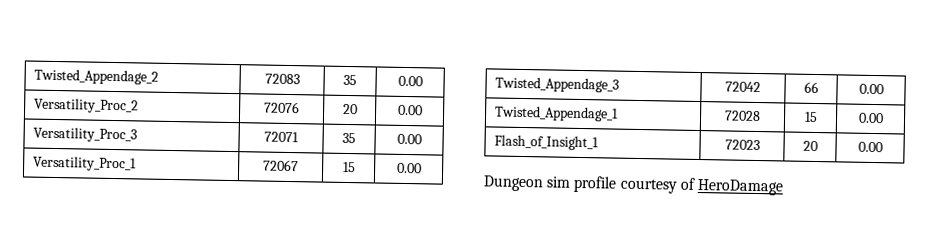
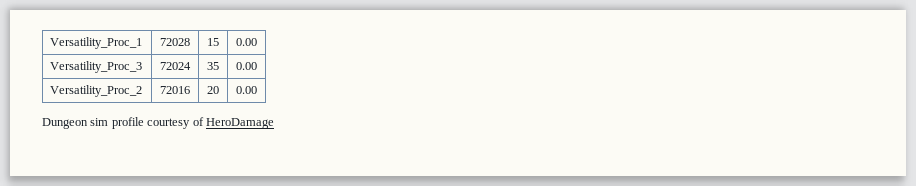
[34,68,160,85] [264,73,300,85] [343,74,357,86] [397,75,423,87] [34,97,140,114] [264,101,300,114] [342,103,358,115] [397,104,423,116] [33,126,138,143] [264,131,299,143] [342,132,356,144] [396,133,422,145] [33,155,138,172] [263,159,299,172] [342,161,356,173] [396,162,422,174] [495,76,620,93] [725,81,761,93] [803,81,819,94] [858,83,884,95] [494,105,620,122] [724,110,761,122] [803,111,818,123] [857,112,884,124] [494,134,600,151] [724,139,760,151] Twisted_Appendage_2 | 72083 | 35 | 0.00 // Versatility_Proc_2 | 72076 | 20 | 0.00 // Versatility_Proc_3 | 72071 | 35 | 0.00 // Versatility_Proc_1 | 72067 | 15 | 0.00 // Twisted_Appendage_3 | 72042 | 66 | 0.00 // Twisted_Appendage_1 | 72028 | 15 | 0.00 // Flash_of_Insight_1 | 72023 -> [50,37,143,49] [160,38,190,46] [207,38,219,46] [236,38,257,46] [50,61,143,73] [160,62,191,70] [207,62,219,70] [236,62,257,70] [50,85,143,97] [160,86,190,94] Versatility_Proc_1 | 72028 | 15 | 0.00 // Versatility_Proc_3 | 72024 | 35 | 0.00 // Versatility_Proc_2 | 72016

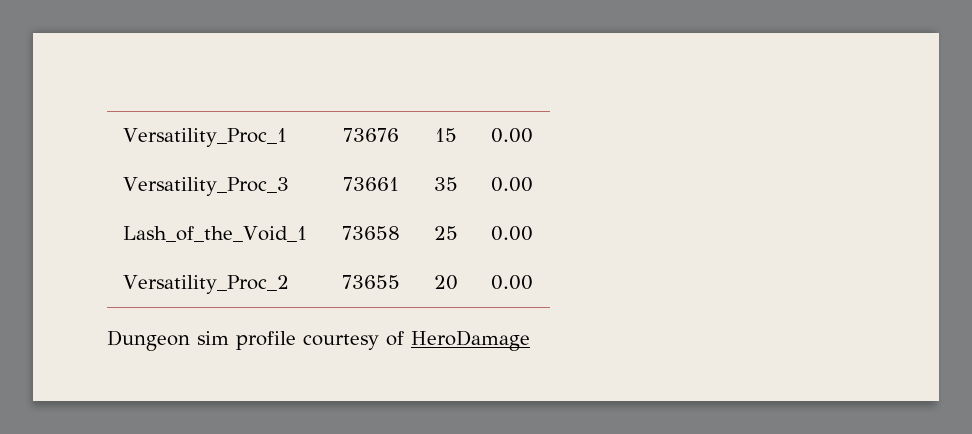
[160,38,190,46] 72028 -> [342,128,399,142] 73676
[160,62,191,70] 72024 -> [342,177,399,191] 73661
(257, 66) none -> [123,226,308,242] [341,226,400,240] [433,226,458,240] [491,226,533,241] // Lash_of_the_Void_1 | 73658 | 25 | 0.00
[160,86,190,94] 72016 -> [341,275,400,289] 73655

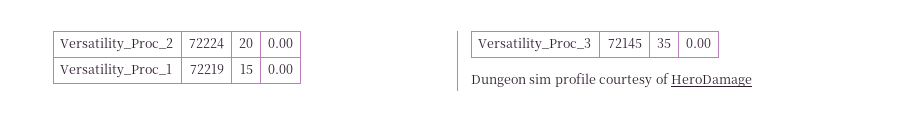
(123, 137) none -> [60,37,174,52] [189,38,224,49] [239,38,253,48] [268,38,293,48] Versatility_Proc_2 | 72224 | 20 | 0.00 //
[342,128,399,142] 73676 -> [189,64,224,74] 72219
[342,177,399,191] 73661 -> [607,38,642,49] 72145
[123,226,308,242] [341,226,400,240] [433,226,458,240] [491,226,533,241] [123,275,290,294] [341,275,400,289] [433,275,458,290] [491,275,533,290] // Lash_of_the_Void_1 | 73658 | 25 | 0.00 // Versatility_Proc_2 | 73655 | 20 | 0.00 -> (711, 43) none

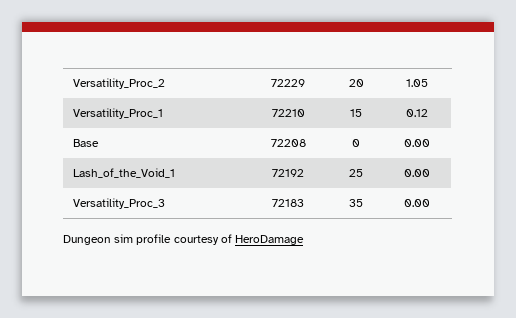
[189,38,224,49] 72224 -> [271,79,305,87] 72229
[268,38,293,48] 0.00 -> [406,79,428,87] 1.05
[189,64,224,74] 72219 -> [271,109,305,117] 72210
(253, 69) none -> [406,109,428,117] [72,139,99,147] [270,139,306,147] [352,139,360,147] [404,139,430,147] [72,168,175,178] [272,169,304,177] [349,169,363,177] | 0.12 // Base | 72208 | 0 | 0.00 // Lash_of_the_Void_1 | 72192 | 25
[607,38,642,49] 72145 -> [272,199,304,207] 72183

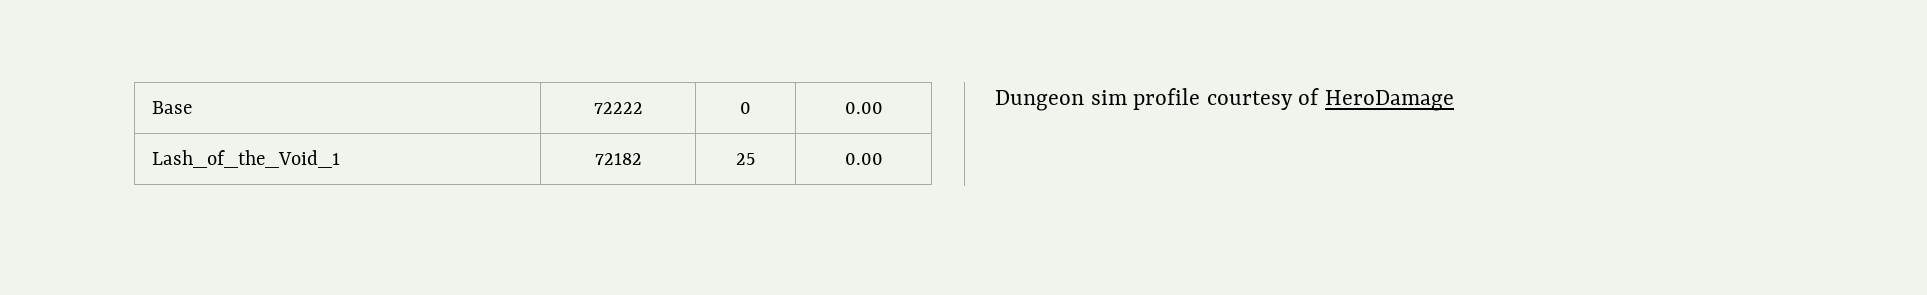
[72,78,165,89] [271,79,305,87] [348,79,364,87] [406,79,428,87] [72,108,163,119] [271,109,305,117] [350,109,362,117] [406,109,428,117] Versatility_Proc_2 | 72229 | 20 | 1.05 // Versatility_Proc_1 | 72210 | 15 | 0.12 // -> (151, 107) none
[270,139,306,147] 72208 -> [593,102,643,114] 72222
[272,169,304,177] 72192 -> [594,153,642,165] 72182
[72,198,165,209] [272,199,304,207] [349,199,363,207] [404,199,430,207] // Versatility_Proc_3 | 72183 | 35 | 0.00 -> (883, 159) none

